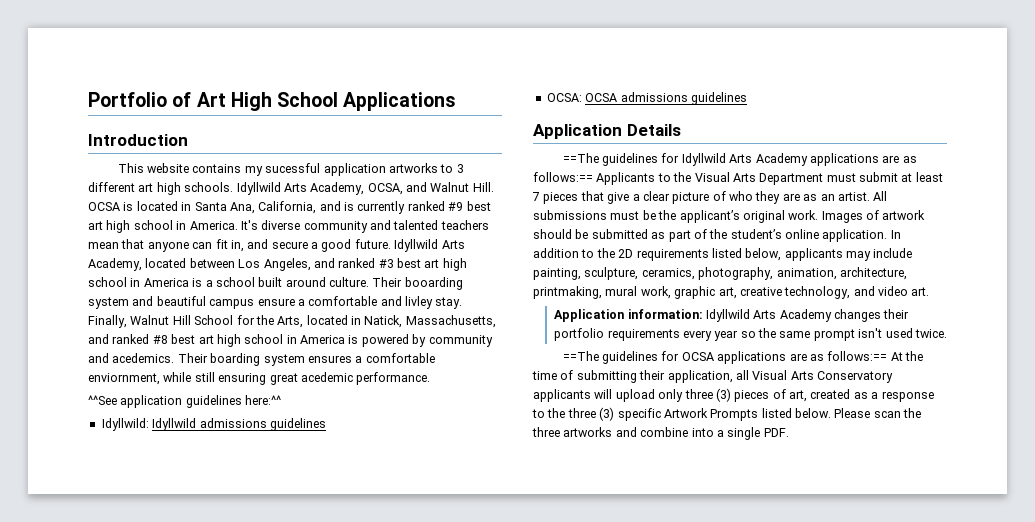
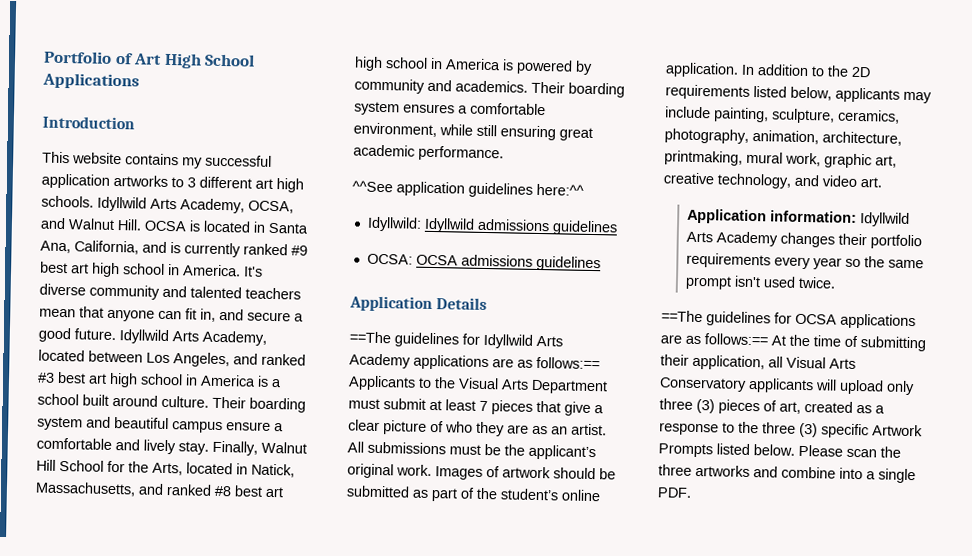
[265,163,321,173] sucessful -> [205,154,272,167] successful
[404,277,463,290] booarding -> [249,397,306,413] boarding
[405,296,433,309] livley -> [143,439,176,455] lively
[112,353,175,363] acedemics. -> [455,80,528,93] academics.
[88,373,160,385] enviornment, -> [353,122,437,138] environment,
[300,372,353,382] acedemic -> [353,144,415,157] academic

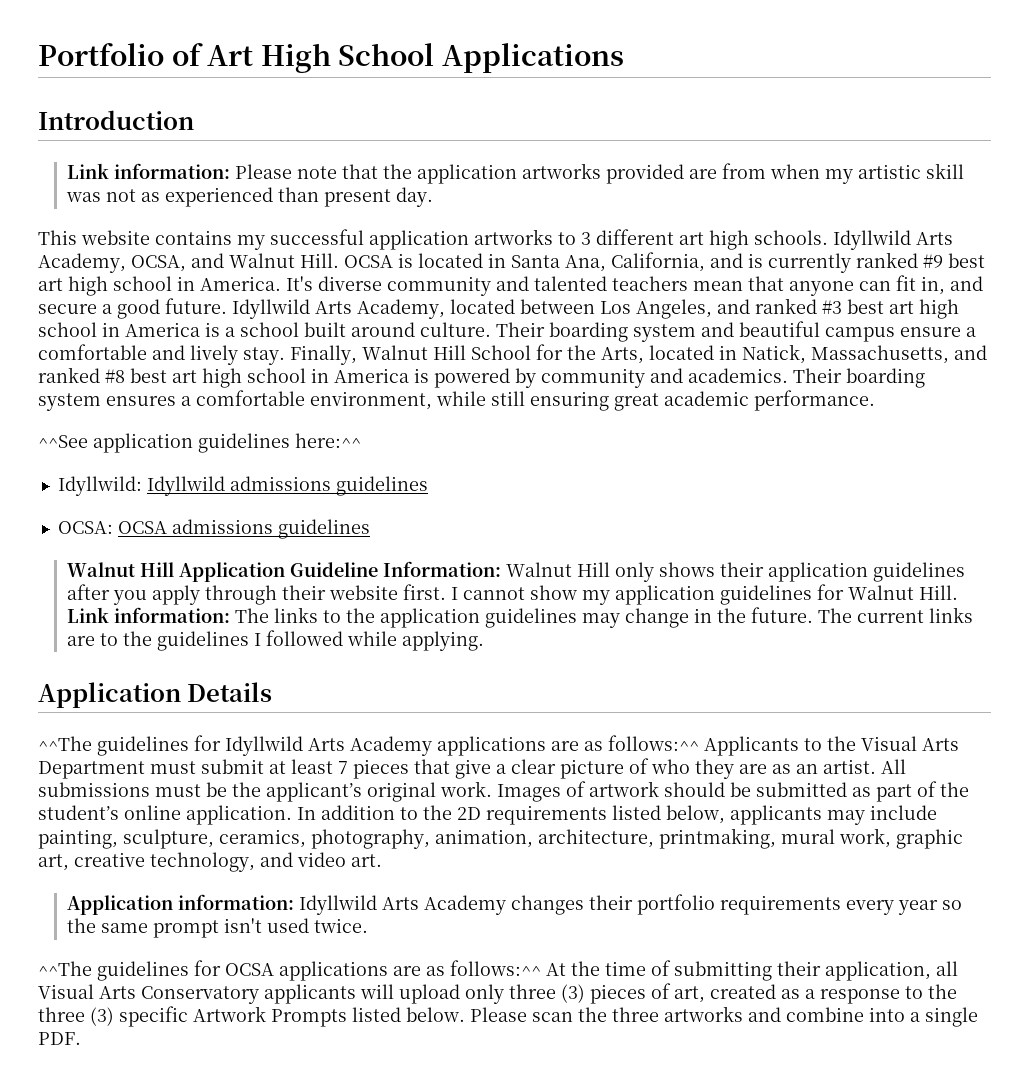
(135, 122) none -> [66,163,964,184] [65,187,433,207] // Link information: Please note that the application artworks provided are from when my artistic skill was not as experienced than present day.
(601, 263) none -> [66,561,965,582] [66,584,958,605] [66,607,973,628] [66,630,484,651] // Walnut Hill Application Guideline Information: Walnut Hill only shows their application guidelines after you apply through their website first. I cannot show my application guidelines for Walnut Hill. Link information: The links to the application guidelines may change in the future. The current links are to the guidelines I followed while applying.
[349,331,391,344] ==The -> [38,736,92,751] ^^The
[536,356,600,370] follows:== -> [608,735,699,751] follows:^^
[661,310,703,323] ==The -> [38,961,92,976] ^^The
[704,333,768,346] follows:== -> [450,960,541,976] follows:^^

